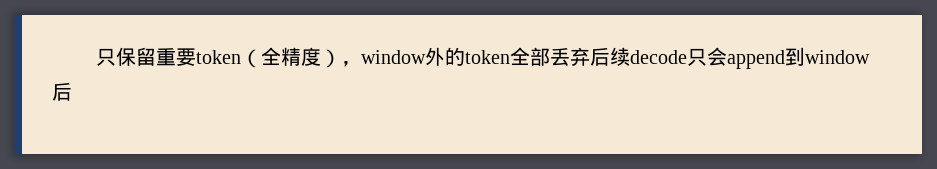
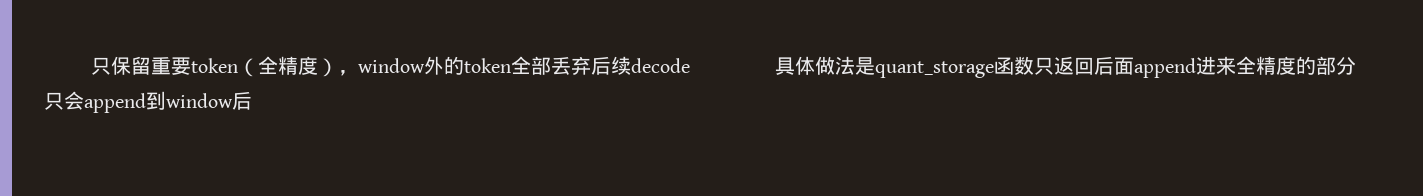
(72, 91) none -> [775,56,1357,78] // 具体做法是quant_storage函数只返回后面append进来全精度的部分

